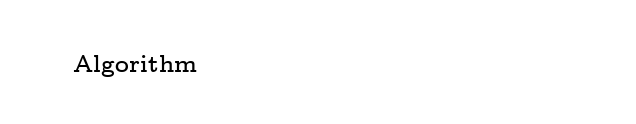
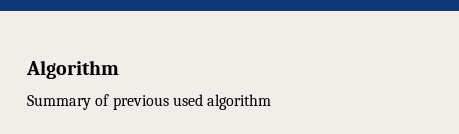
(197, 66) none -> [27,94,272,110] // Summary of previous used algorithm

